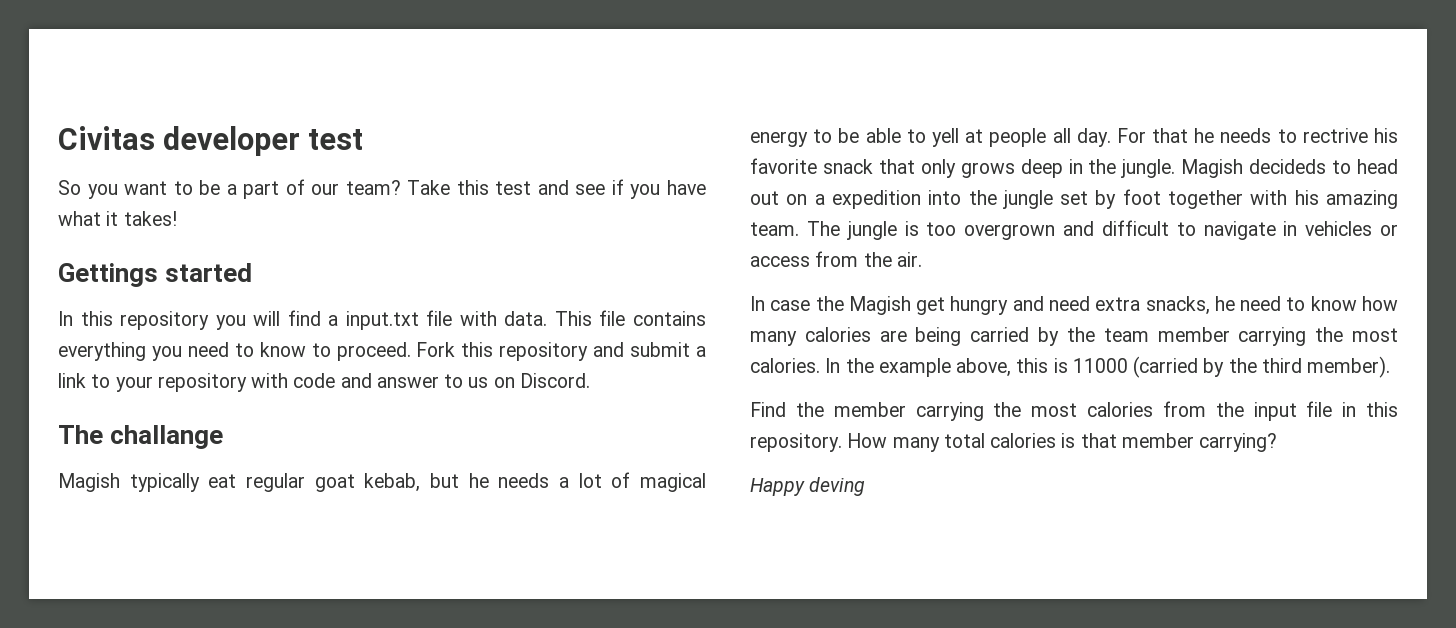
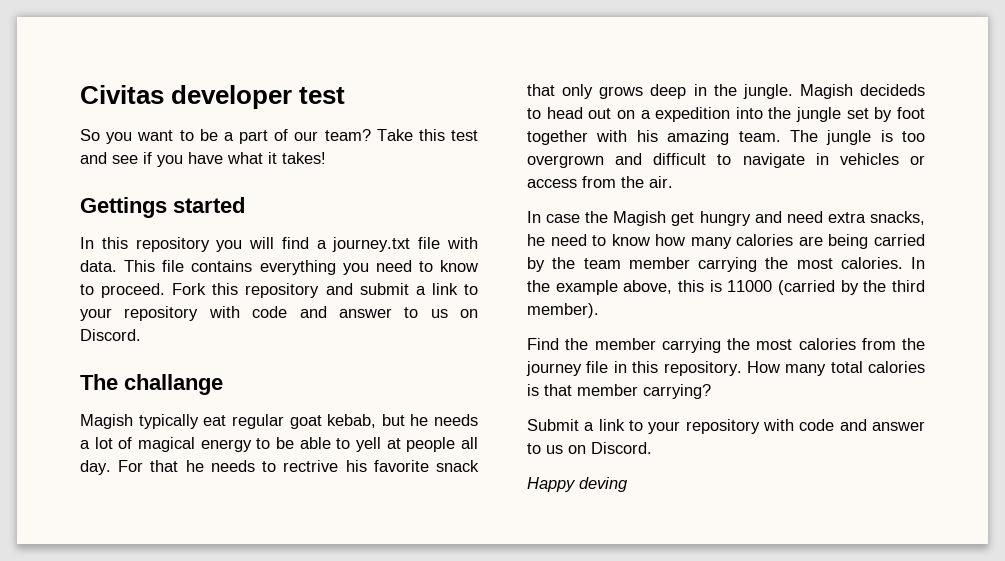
[345,311,419,330] input.txt -> [332,237,411,252] journey.txt
[1253,402,1297,421] input -> [526,361,582,376] journey
(1278, 442) none -> [527,419,925,434] [527,442,652,454] // Submit a link to your repository with code and answer to us on Discord.

